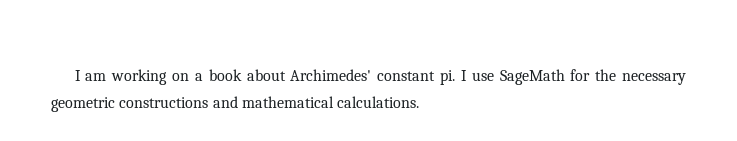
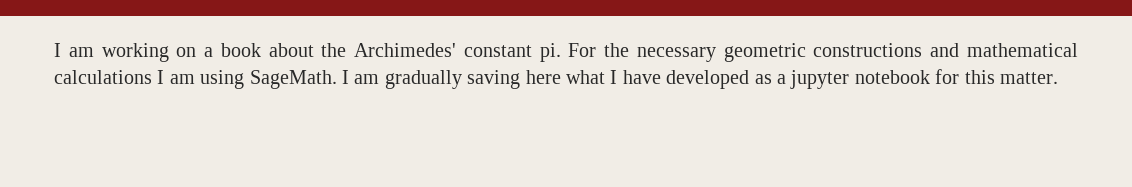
(286, 75) none -> [321,43,347,57] the
[460,69,591,85] I use SageMath for -> [568,43,597,57] For
[337,96,420,108] calculations. -> [54,69,1058,89] calculations I am using SageMath. I am gradually saving here what I have developed as a jupyter notebook for this matter.

